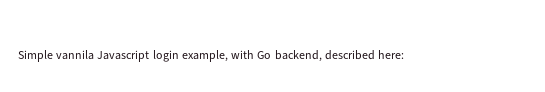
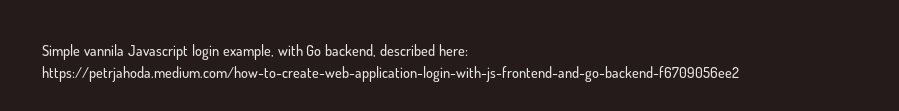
(405, 54) none -> [42,66,739,82] https://petrjahoda.medium.com/how-to-create-web-application-login-with-js-frontend-and-go-backend-f6709056ee2

